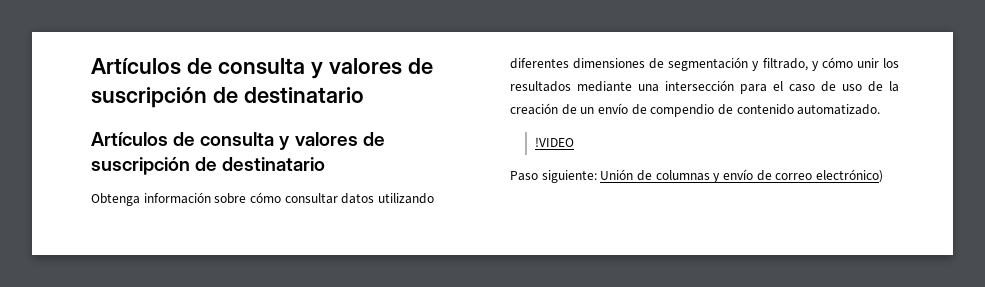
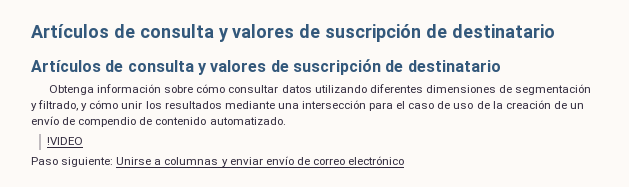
[600,169,652,181] Unión de -> [116,157,162,165] Unirse a
(721, 178) none -> [229,157,263,165] enviar
[815,169,883,183] electrónico) -> [348,156,405,165] electrónico

